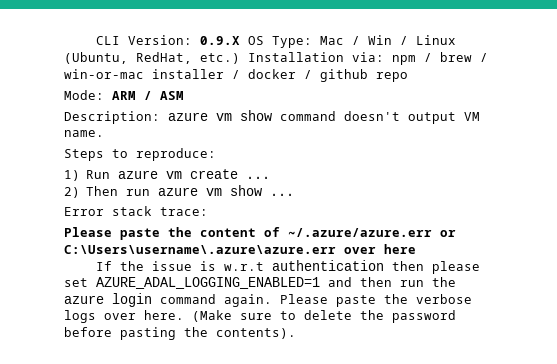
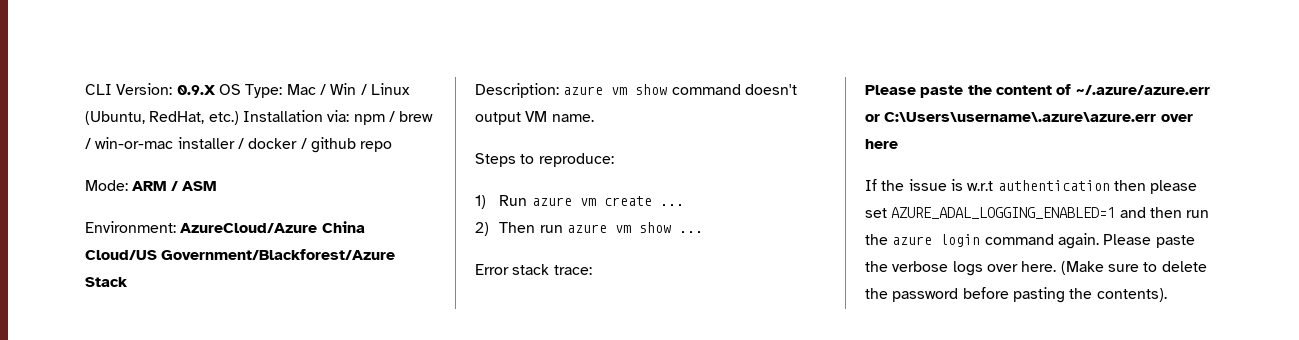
(184, 95) none -> [85,221,365,233] [85,249,396,260] [85,277,128,287] // Environment: AzureCloud/Azure China Cloud/US Government/Blackforest/Azure Stack

